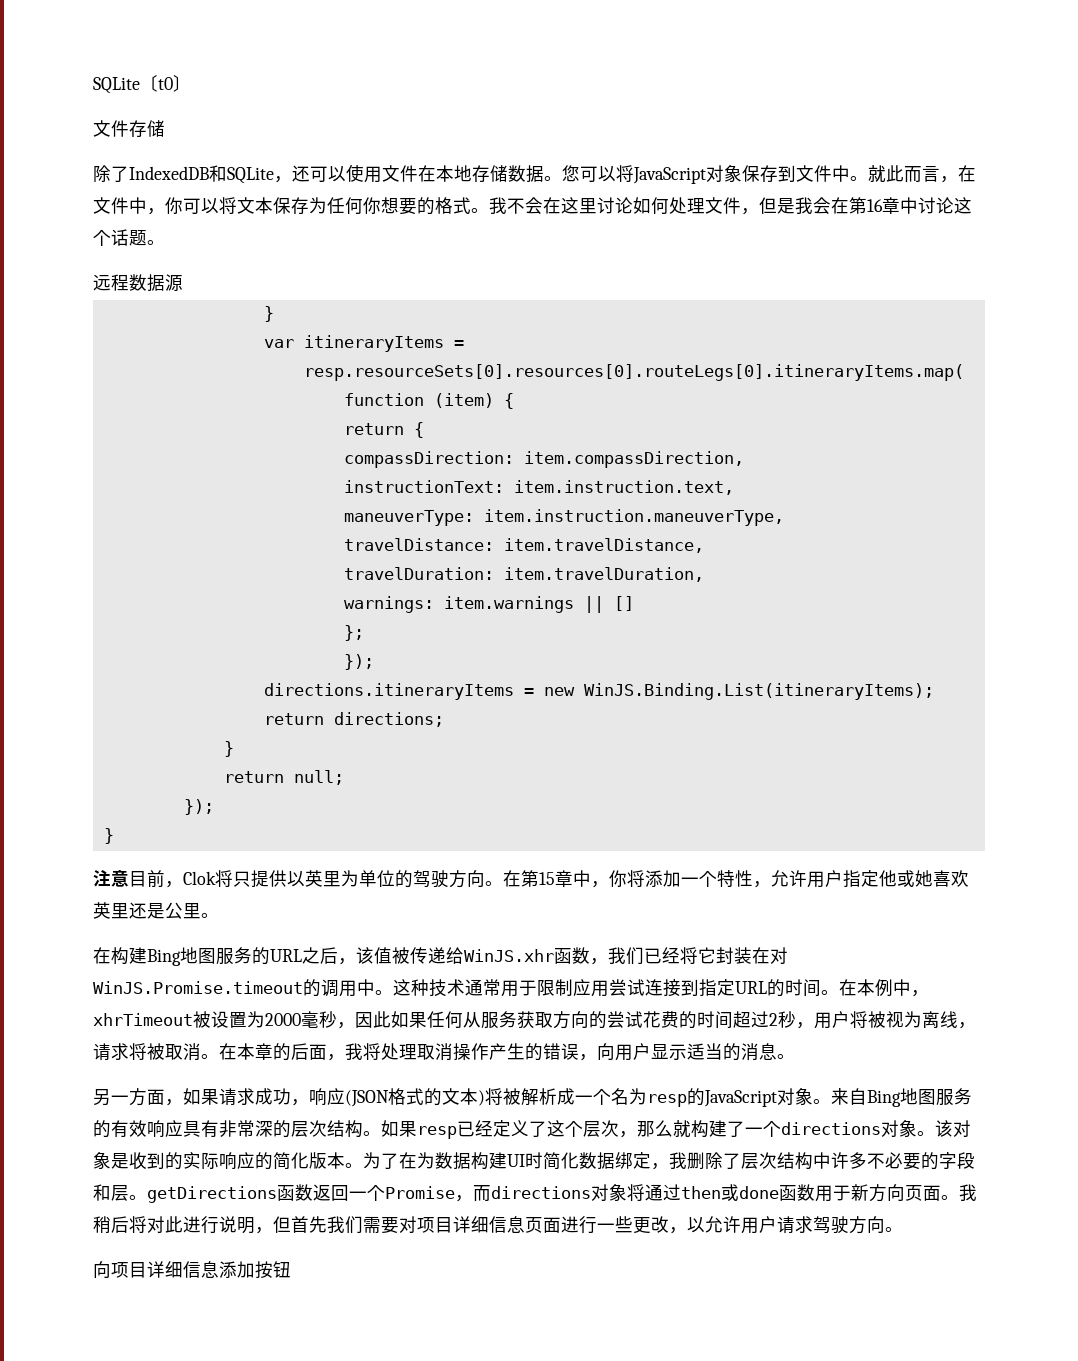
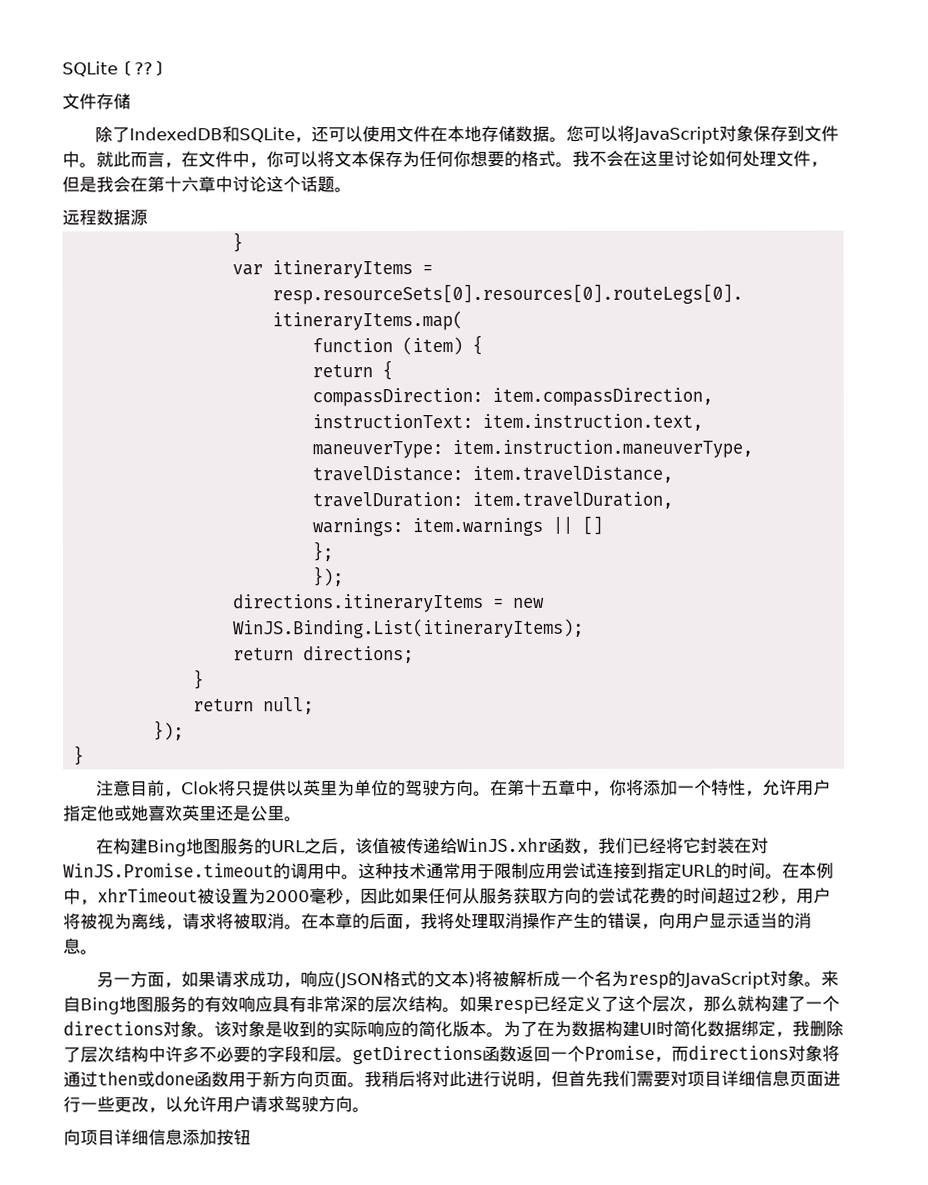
[158,77,173,90] t0 -> [134,62,153,75] ??
[867,199,883,212] 16 -> [164,176,199,193] 十六
[539,872,555,885] 15 -> [524,779,560,796] 十五

